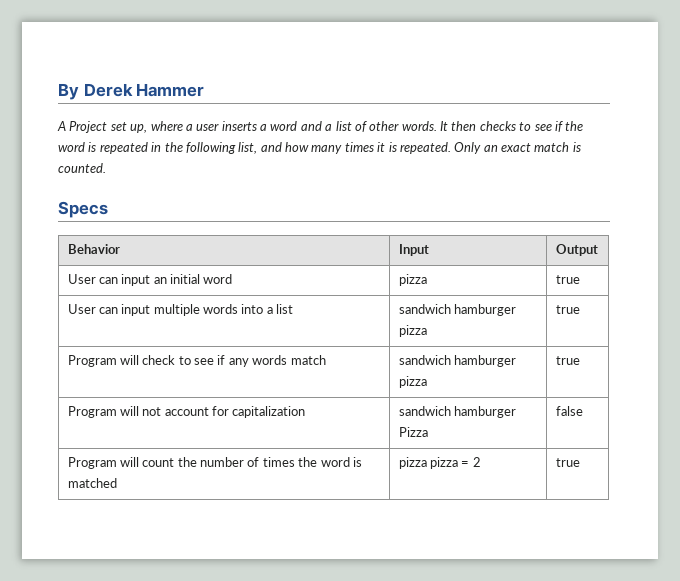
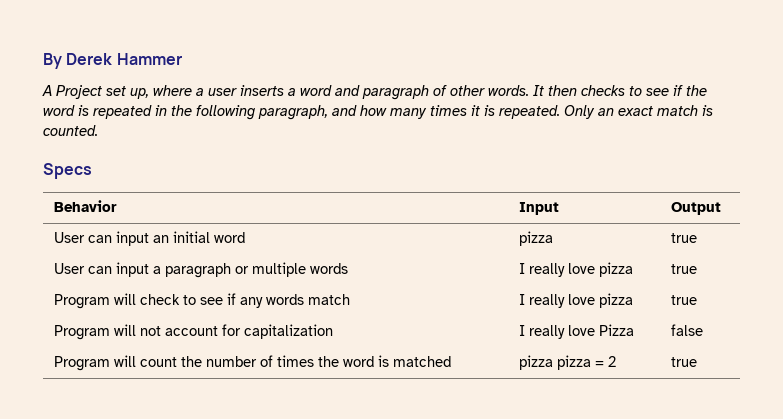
[325,121,352,131] a list -> [362,85,429,100] paragraph
[238,142,258,154] list, -> [258,105,328,120] paragraph,
(151, 310) none -> [152,263,249,278] a paragraph or
[241,304,294,314] [398,304,516,316] into a list | sandwich hamburger -> [518,263,595,277] | I really love
[398,355,516,367] sandwich hamburger -> [518,294,595,308] I really love
[398,406,516,418] sandwich hamburger -> [518,325,595,339] I really love

